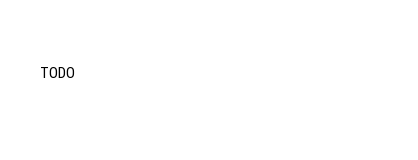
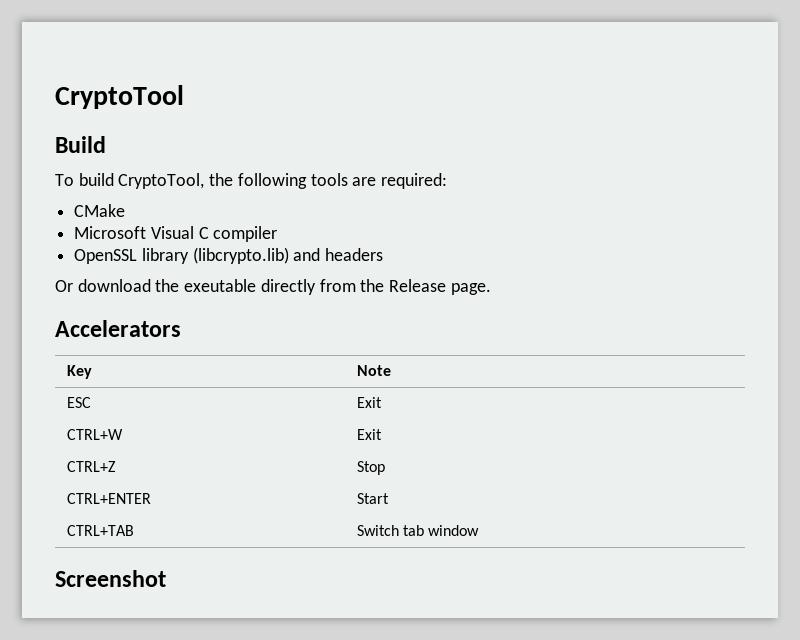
[40,67,75,78] TODO -> [55,85,184,109] [55,136,106,153] [55,173,448,189] [74,204,126,217] [74,226,278,242] [74,247,384,264] [55,279,491,295] [55,320,181,337] [66,365,92,379] [356,365,391,376] [66,397,91,408] [356,397,382,408] [66,429,123,440] [356,429,382,440] [66,461,116,472] [356,461,385,475] [66,493,151,504] [356,493,389,504] [66,525,134,536] [356,525,480,536] [55,570,166,587] CryptoTool // Build // To build CryptoTool, the following tools are required: // CMake // Microsoft Visual C compiler // OpenSSL library (libcrypto.lib) and headers // Or download the exeutable directly from the Release page. // Accelerators // Key | Note // ESC | Exit // CTRL+W | Exit // CTRL+Z | Stop // CTRL+ENTER | Start // CTRL+TAB | Switch tab window // Screenshot

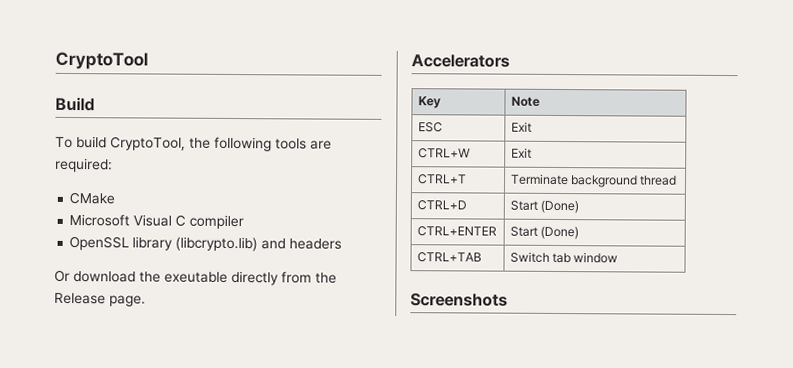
[66,461,116,472] [356,461,385,475] CTRL+Z | Stop -> [416,174,467,185] [509,173,678,188] [416,200,467,211] [509,199,579,214] CTRL+T | Terminate background thread // CTRL+D | Start (Done)
(389, 498) none -> [539,225,579,240] (Done)
[55,570,166,587] Screenshot -> [410,293,508,307] Screenshots

